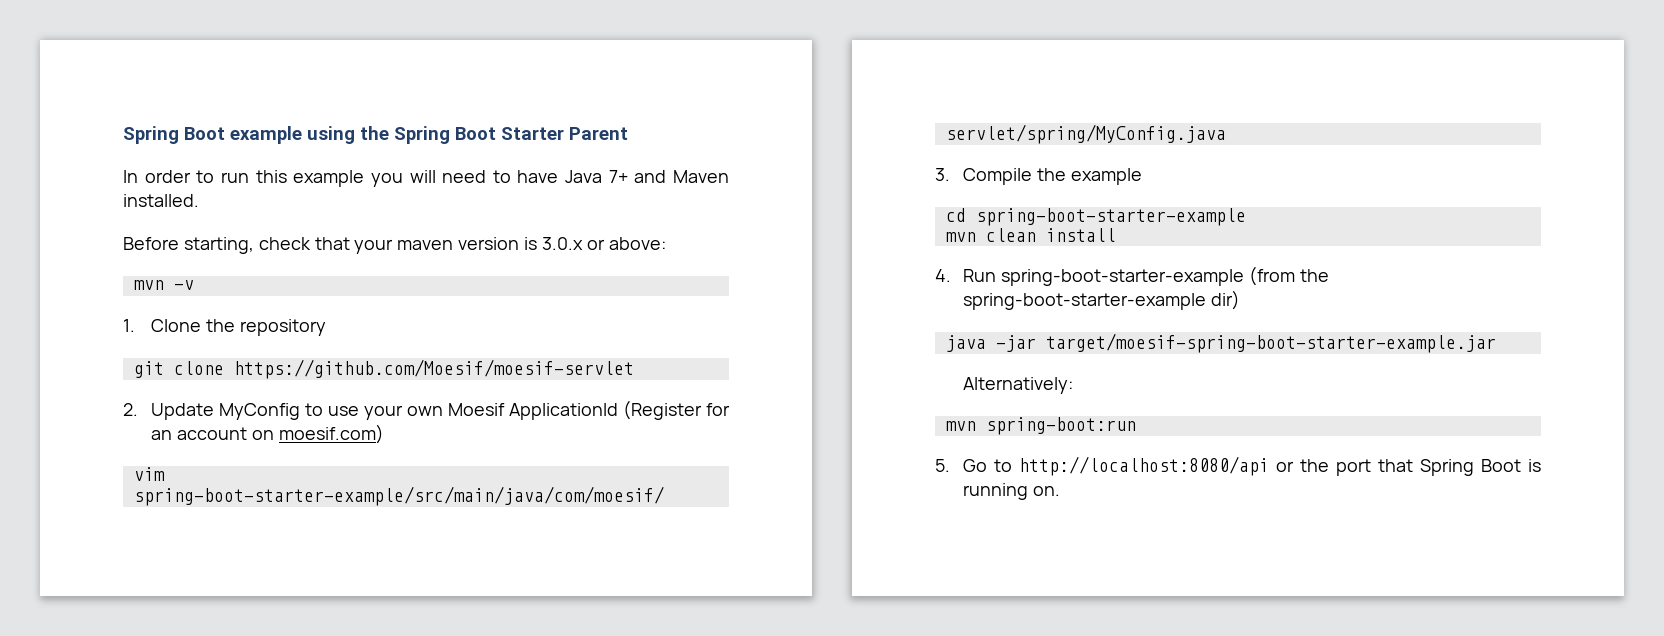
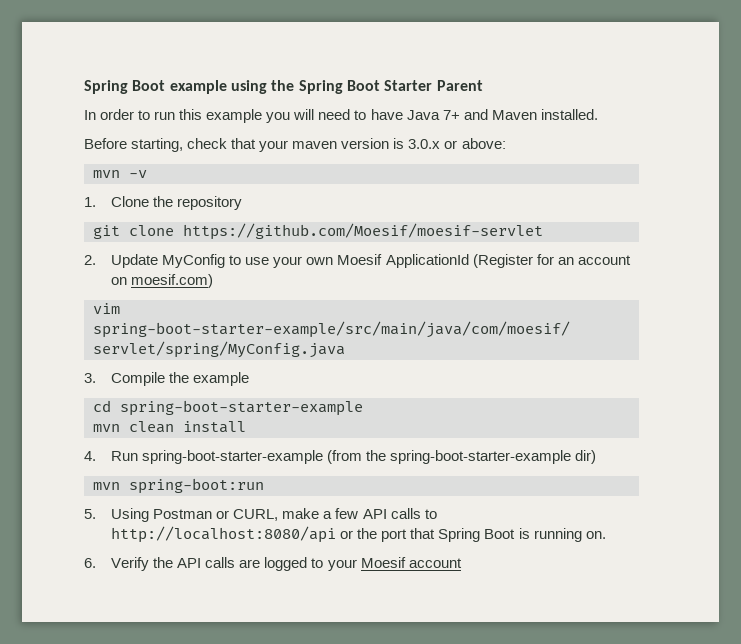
[945,333,1496,353] [962,377,1073,394] // java -jar target/moesif-spring-boot-starter-example.jar // Alternatively: -> (597, 457) none
[962,459,987,472] Go -> [111,508,421,522] Using Postman or CURL, make a few API calls
(1060, 491) none -> [84,557,462,571] // 6. Verify the API calls are logged to your Moesif account

